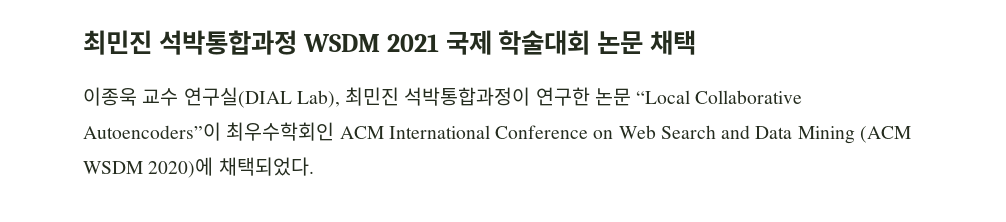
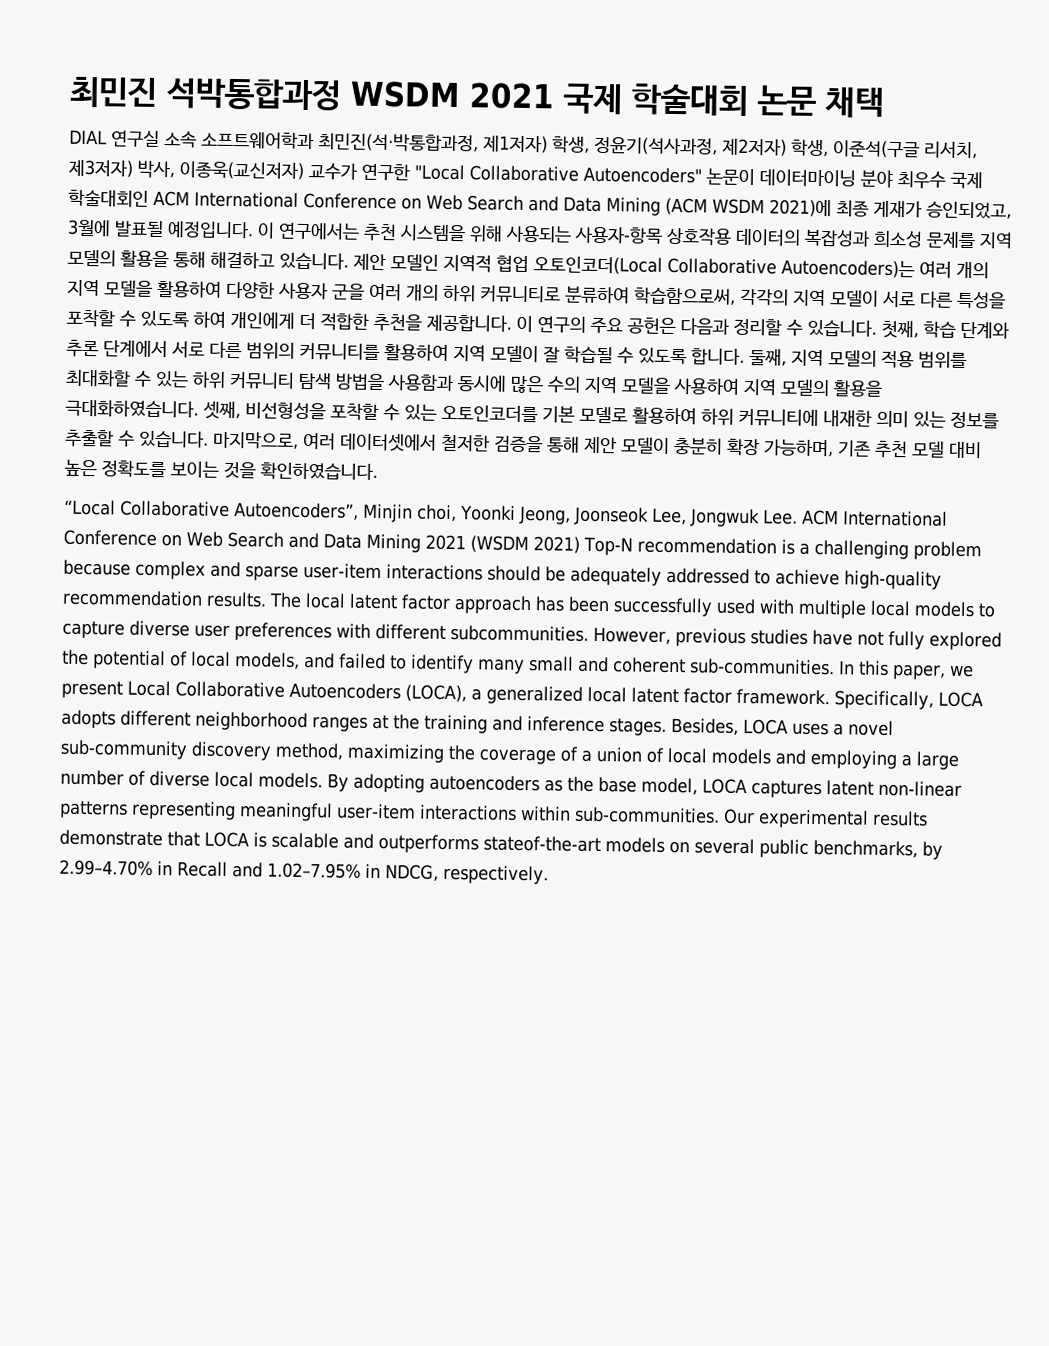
[83,87,803,108] [83,122,335,141] 이종욱 교수 연구실(DIAL Lab), 최민진 석박통합과정이 연구한 논문 “Local Collaborative Autoencoders”이 최우수학회인 -> [69,129,978,160] [68,159,983,190] [68,189,149,208] DIAL 연구실 소속 소프트웨어학과 최민진(석·박통합과정, 제1저자) 학생, 정윤기(석사과정, 제2저자) 학생, 이준석(구글 리서치, 제3저자) 박사, 이종욱(교신저자) 교수가 연구한 "Local Collaborative Autoencoders" 논문이 데이터마이닝 분야 최우수 국제 학술대회인
[148,157,314,178] 2020)에 채택되었다. -> [768,199,1012,220] [67,219,1013,249] [67,249,989,279] [67,279,1006,309] [66,309,1010,339] [66,339,967,369] [65,368,883,397] [65,398,999,429] [65,429,982,459] [64,459,378,481] [64,499,948,528] [63,529,982,561] [63,559,942,590] [62,589,995,619] [62,620,1002,651] [62,649,974,680] [61,680,983,710] [61,709,894,737] [60,739,959,770] [60,769,962,799] [59,800,928,829] [59,829,943,860] [59,859,549,885] 2021)에 최종 게재가 승인되었고, 3월에 발표될 예정입니다. 이 연구에서는 추천 시스템을 위해 사용되는 사용자-항목 상호작용 데이터의 복잡성과 희소성 문제를 지역 모델의 활용을 통해 해결하고 있습니다. 제안 모델인 지역적 협업 오토인코더(Local Collaborative Autoencoders)는 여러 개의 지역 모델을 활용하여 다양한 사용자 군을 여러 개의 하위 커뮤니티로 분류하여 학습함으로써, 각각의 지역 모델이 서로 다른 특성을 포착할 수 있도록 하여 개인에게 더 적합한 추천을 제공합니다. 이 연구의 주요 공헌은 다음과 정리할 수 있습니다. 첫째, 학습 단계와 추론 단계에서 서로 다른 범위의 커뮤니티를 활용하여 지역 모델이 잘 학습될 수 있도록 합니다. 둘째, 지역 모델의 적용 범위를 최대화할 수 있는 하위 커뮤니티 탐색 방법을 사용함과 동시에 많은 수의 지역 모델을 사용하여 지역 모델의 활용을 극대화하였습니다. 셋째, 비선형성을 포착할 수 있는 오토인코더를 기본 모델로 활용하여 하위 커뮤니티에 내재한 의미 있는 정보를 추출할 수 있습니다. 마지막으로, 여러 데이터셋에서 철저한 검증을 통해 제안 모델이 충분히 확장 가능하며, 기존 추천 모델 대비 높은 정확도를 보이는 것을 확인하였습니다. // “Local Collaborative Autoencoders”, Minjin choi, Yoonki Jeong, Joonseok Lee, Jongwuk Lee. ACM International Conference on Web Search and Data Mining 2021 (WSDM 2021) Top-N recommendation is a challenging problem because complex and sparse user-item interactions should be adequately addressed to achieve high-quality recommendation results. The local latent factor approach has been successfully used with multiple local models to capture diverse user preferences with different subcommunities. However, previous studies have not fully explored the potential of local models, and failed to identify many small and coherent sub-communities. In this paper, we present Local Collaborative Autoencoders (LOCA), a generalized local latent factor framework. Specifically, LOCA adopts different neighborhood ranges at the training and inference stages. Besides, LOCA uses a novel sub-community discovery method, maximizing the coverage of a union of local models and employing a large number of diverse local models. By adopting autoencoders as the base model, LOCA captures latent non-linear patterns representing meaningful user-item interactions within sub-communities. Our experimental results demonstrate that LOCA is scalable and outperforms stateof-the-art models on several public benchmarks, by 2.99–4.70% in Recall and 1.02–7.95% in NDCG, respectively.

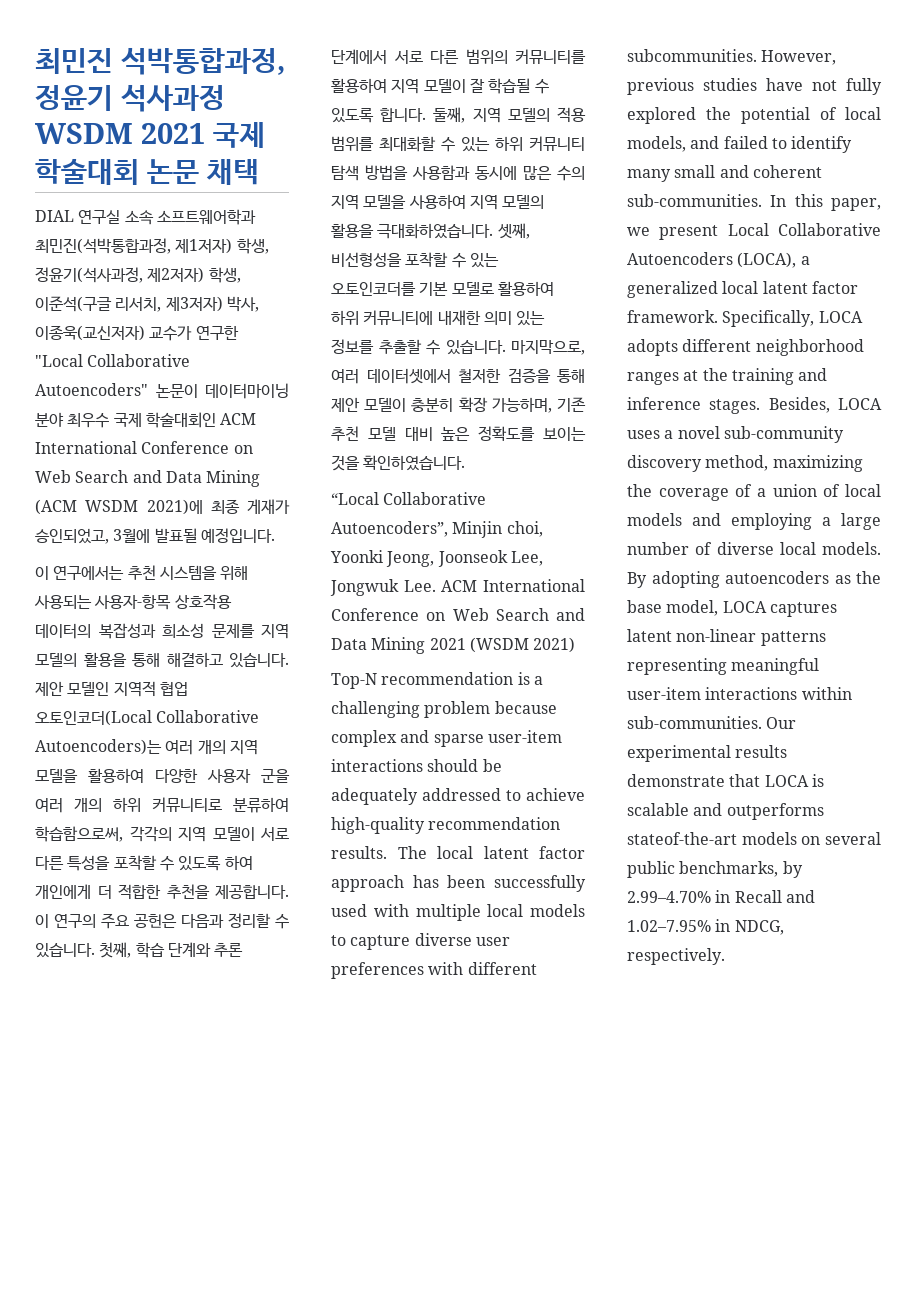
[166,78,342,111] 석박통합과정 -> [121,47,286,75] [35,84,225,112] 석박통합과정, 정윤기 석사과정
[318,133,479,153] 최민진(석·박통합과정, -> [35,238,171,254] 최민진(석박통합과정,
(254, 230) none -> (275, 535) //
(580, 545) none -> (576, 645) //

